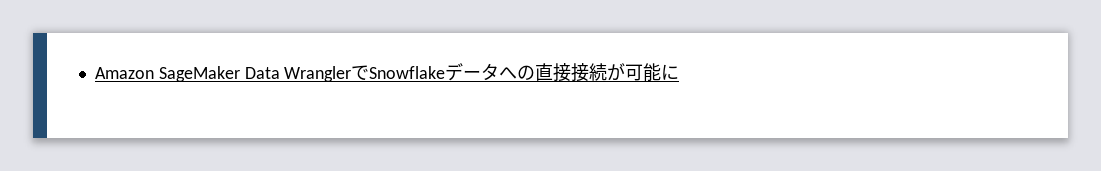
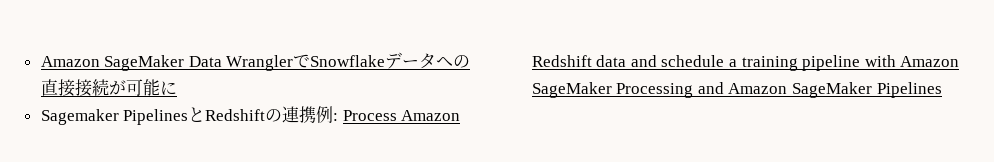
(680, 72) none -> [40,106,461,125] [531,55,960,71] [531,82,942,98] // Sagemaker PipelinesとRedshiftの連携例: Process Amazon Redshift data and schedule a training pipeline with Amazon SageMaker Processing and Amazon SageMaker Pipelines

